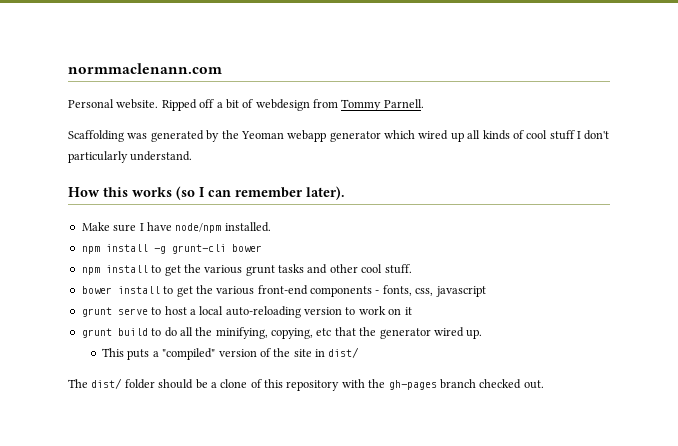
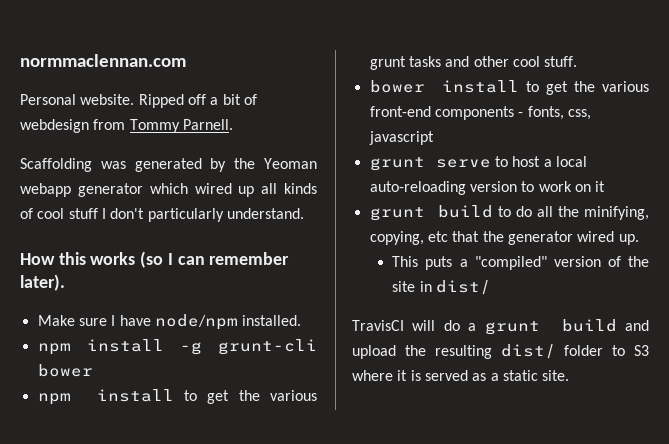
[68,63,222,74] normmaclenann.com -> [20,54,186,67] normmaclennan.com
[68,378,544,391] The dist/ folder should be a clone of this repository with the gh-pages branch checked out. -> [352,319,649,335] [352,344,649,359] [352,370,570,381] TravisCI will do a grunt build and upload the resulting dist/ folder to S3 where it is served as a static site.

